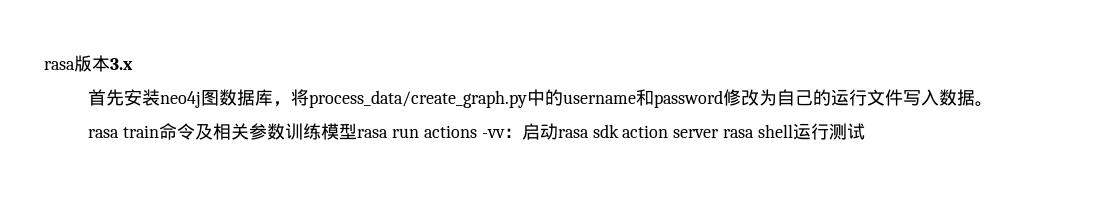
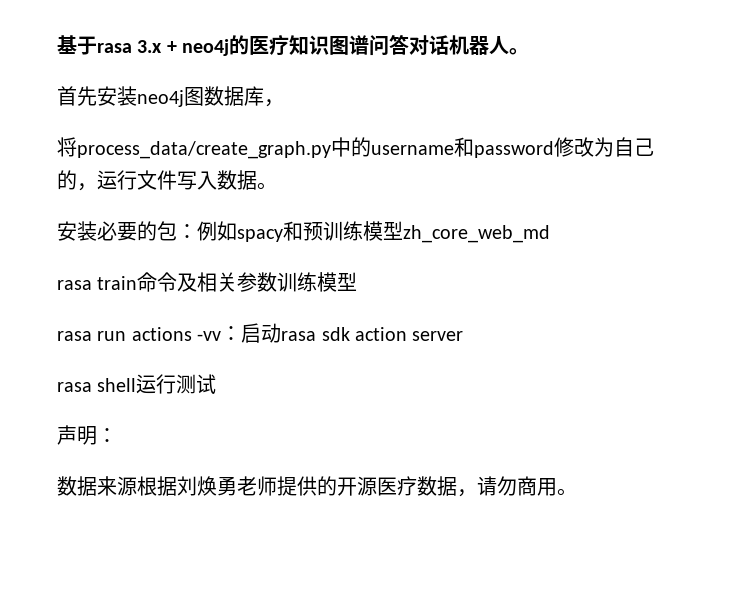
[44,55,110,72] rasa版本 -> [57,35,132,55] 基于rasa
(133, 64) none -> [166,34,530,56] + neo4j的医疗知识图谱问答对话机器人。
(292, 104) none -> (284, 103) //
(832, 97) none -> [77,183,97,191] ，
(994, 104) none -> [57,221,550,243] // 安装必要的包：例如spacy和预训练模型zh_core_web_md
(358, 131) none -> (358, 281) //
(720, 133) none -> (464, 336) //
(865, 131) none -> [57,425,117,445] [57,476,577,497] // 声明： // 数据来源根据刘焕勇老师提供的开源医疗数据，请勿商用。

